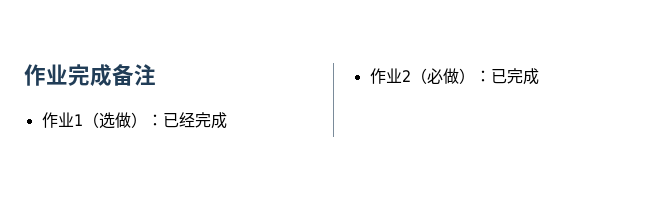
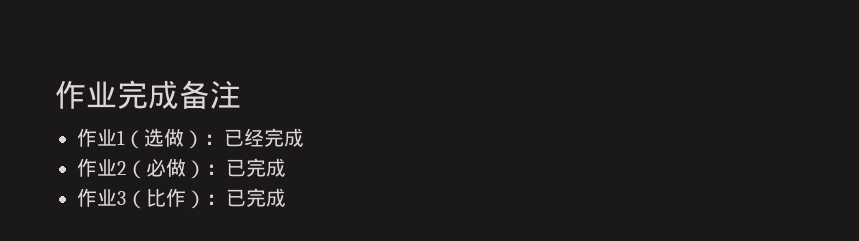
(539, 76) none -> [77,188,286,209] // 作业3（比作）：已完成

